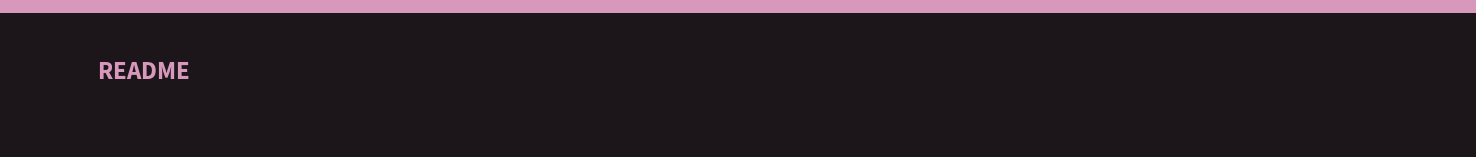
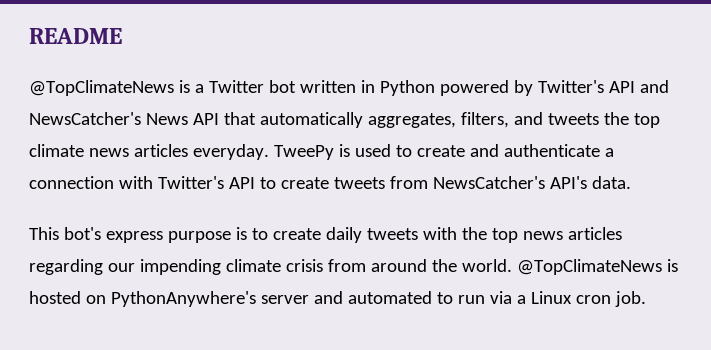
(190, 70) none -> [29,80,669,96] [29,112,660,128] [29,144,614,160] [29,176,631,189] [29,227,622,243] [29,259,678,275] [29,291,646,307] // @TopClimateNews is a Twitter bot written in Python powered by Twitter's API and NewsCatcher's News API that automatically aggregates, filters, and tweets the top climate news articles everyday. TweePy is used to create and authenticate a connection with Twitter's API to create tweets from NewsCatcher's API's data. // This bot's express purpose is to create daily tweets with the top news articles regarding our impending climate crisis from around the world. @TopClimateNews is hosted on PythonAnywhere's server and automated to run via a Linux cron job.

